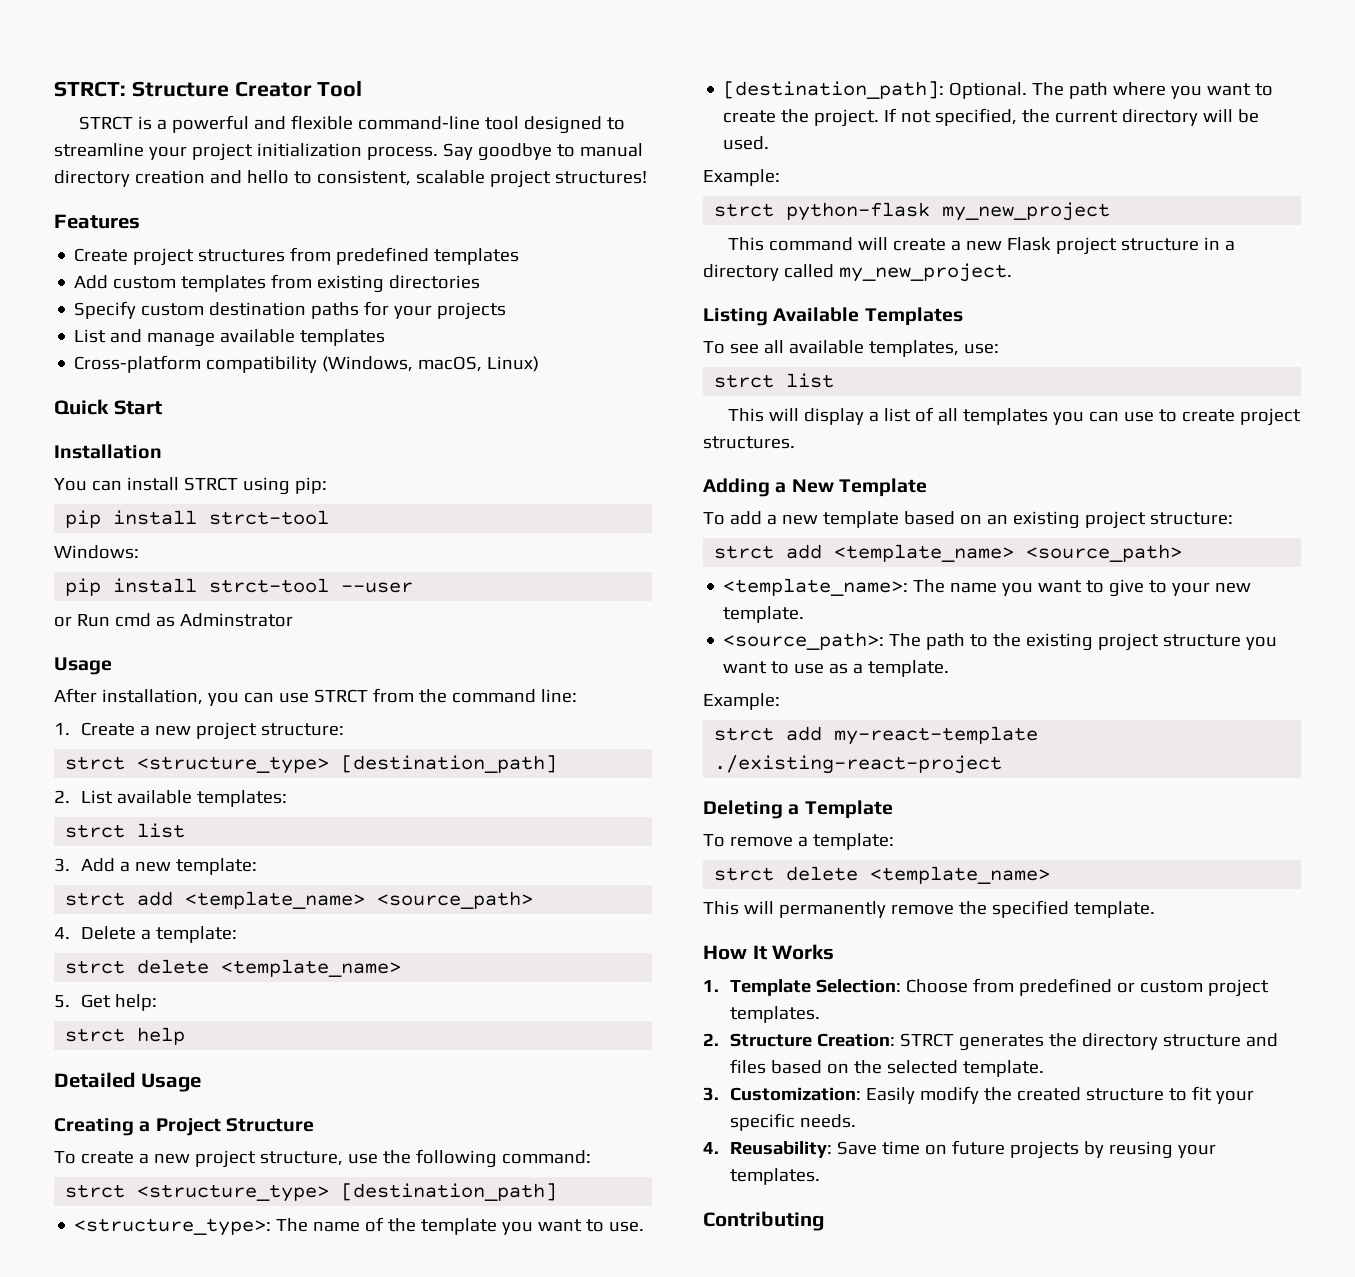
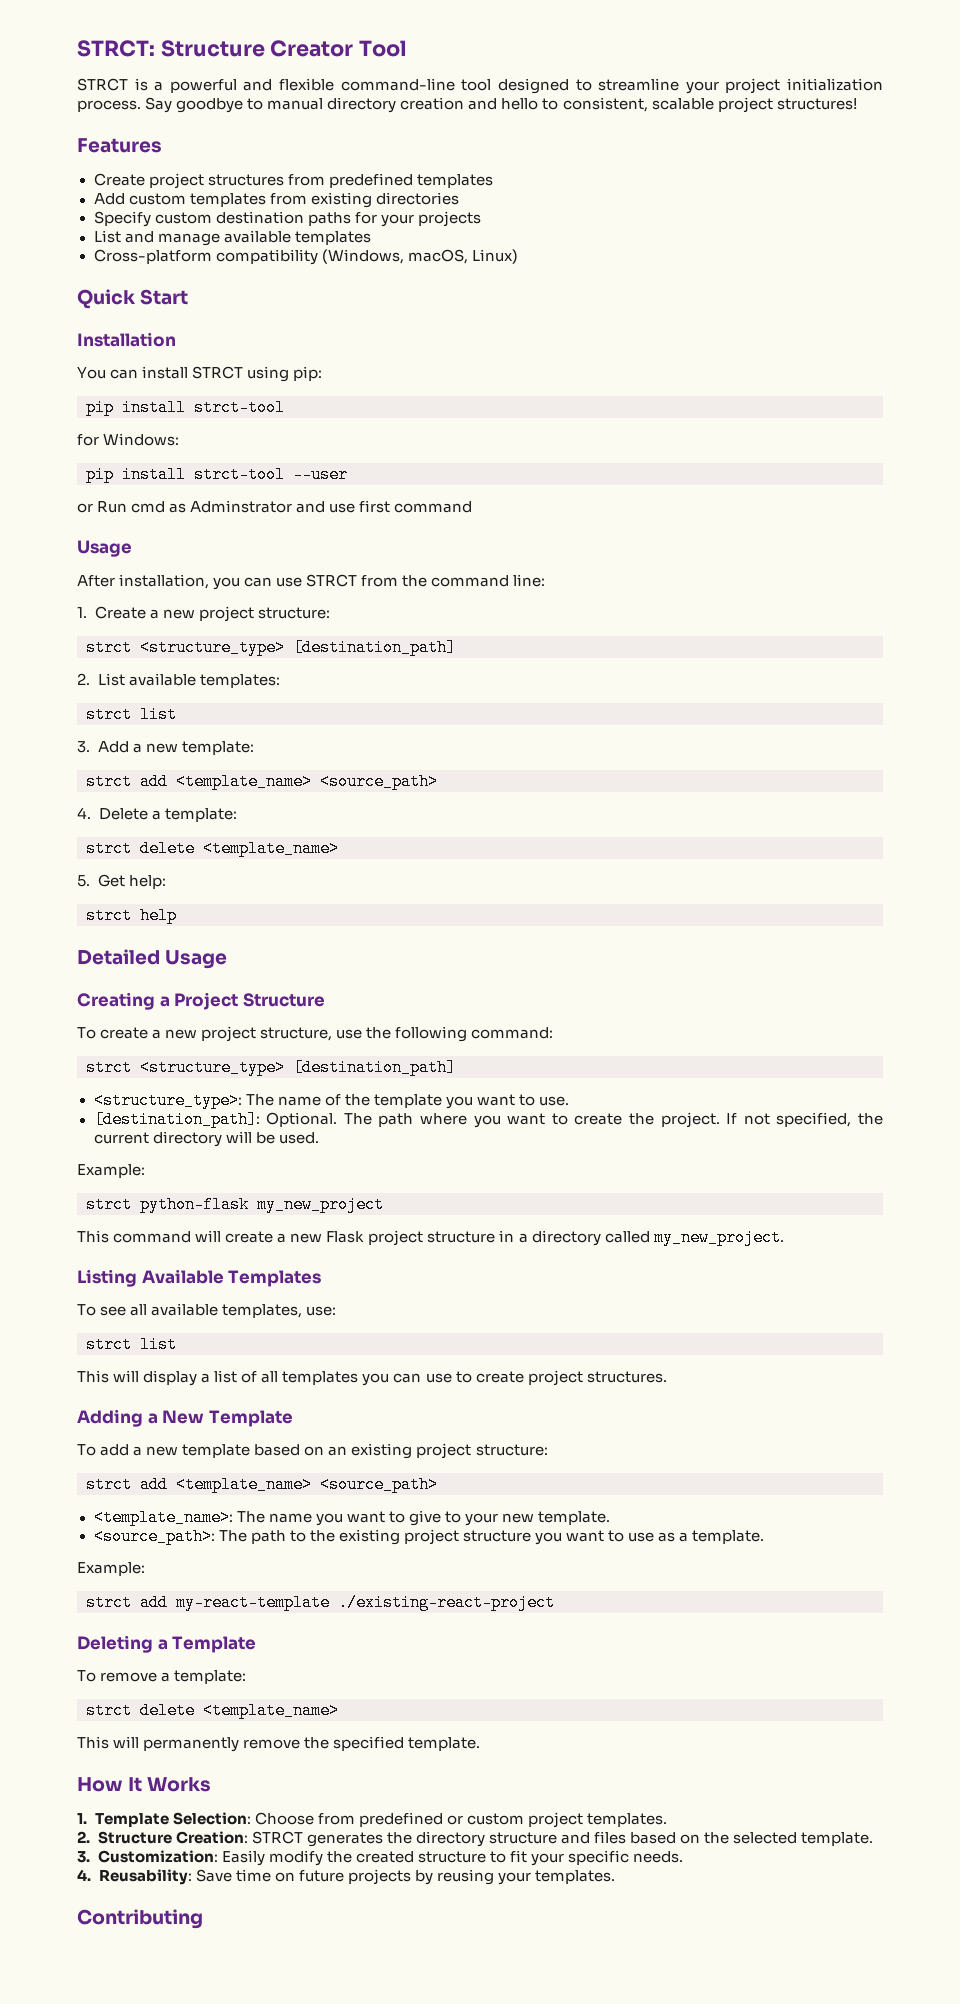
(330, 517) none -> [77,434,99,446] for
(293, 620) none -> [296,500,473,513] and use first command

